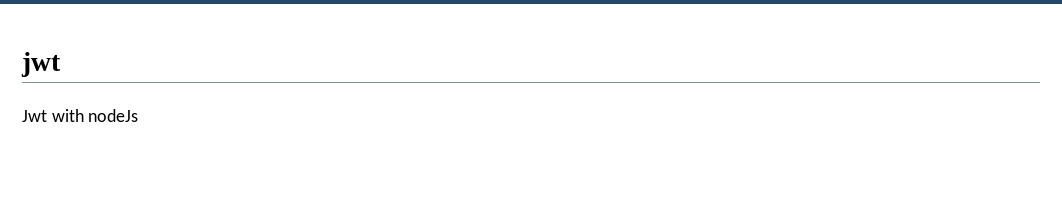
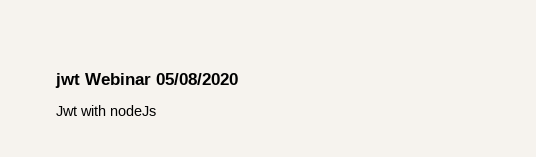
(61, 64) none -> [85,73,238,85] Webinar 05/08/2020

